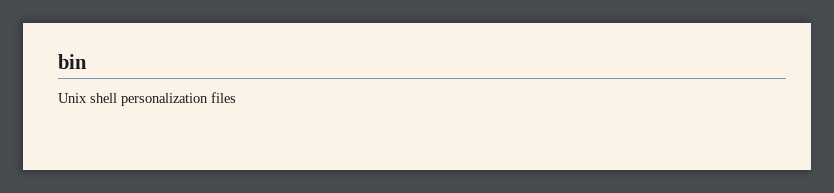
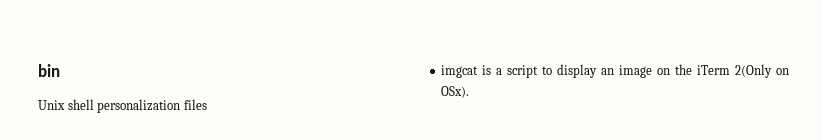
(236, 97) none -> [441,64,789,78] [441,86,470,98] // imgcat is a script to display an image on the iTerm 2(Only on OSx).

